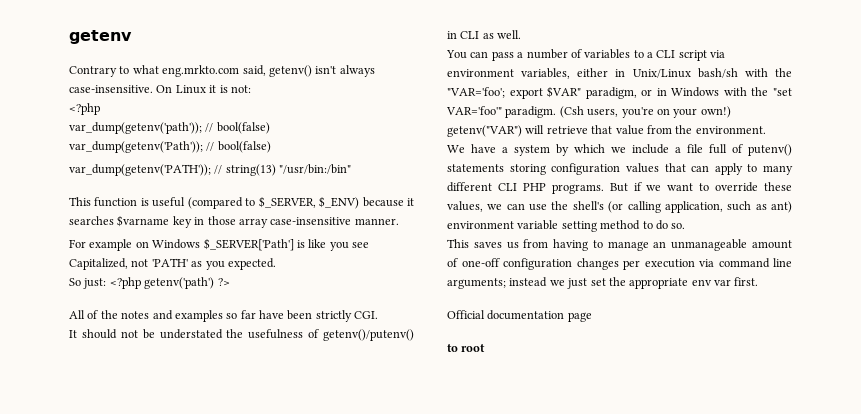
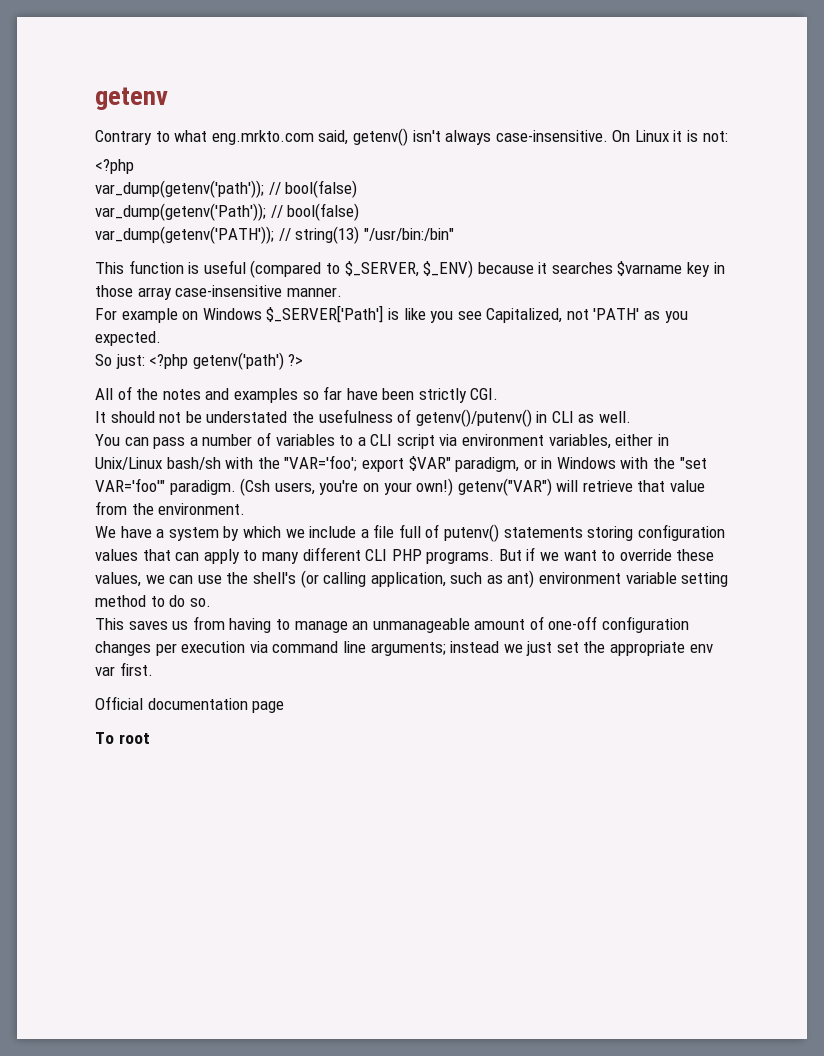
[447,344,458,352] to -> [95,732,114,744] To

